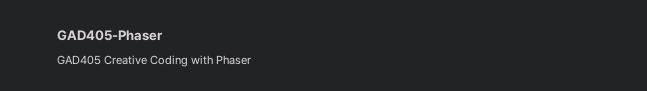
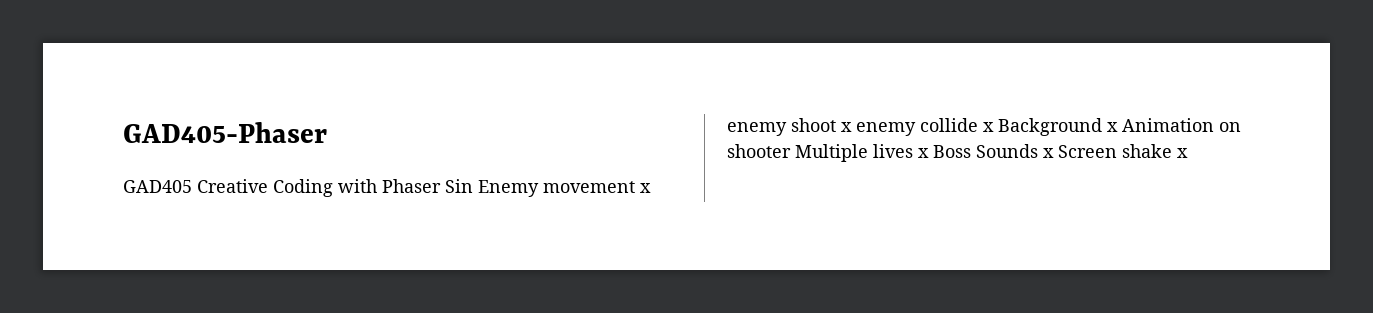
(252, 60) none -> [445,179,651,197] [727,118,1241,136] [727,144,1188,162] Sin Enemy movement x enemy shoot x enemy collide x Background x Animation on shooter Multiple lives x Boss Sounds x Screen shake x

